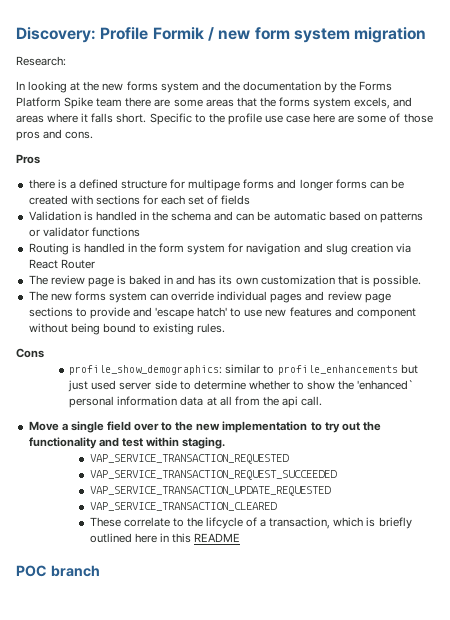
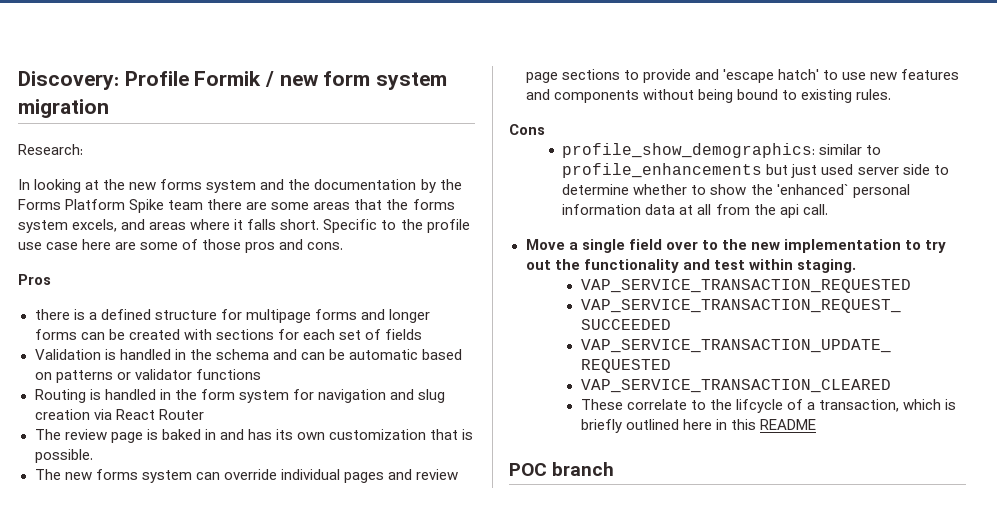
[356,308,416,319] component -> [553,90,639,103] components

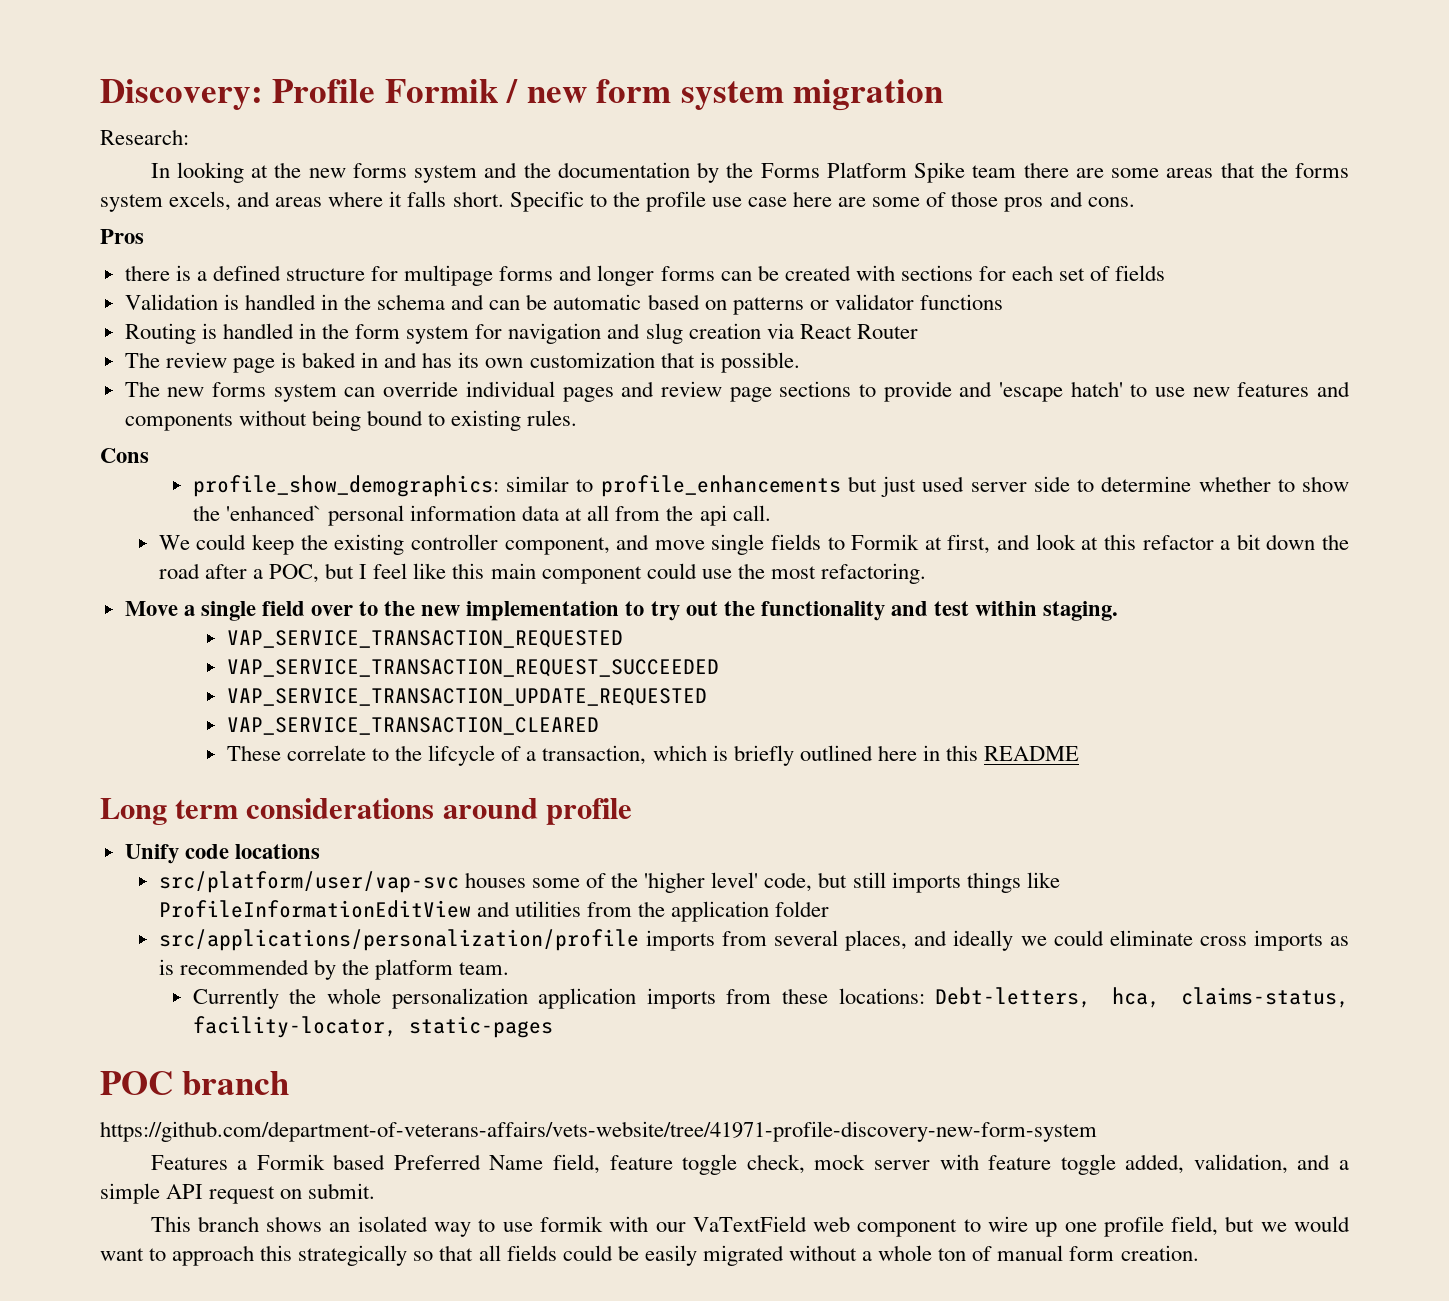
(828, 209) none -> [158,534,1349,555] [158,563,926,584] // We could keep the existing controller component, and move single fields to Formik at first, and look at this refactor a bit down the road after a POC, but I feel like this main component could use the most refactoring.
[509,462,615,476] POC branch -> [100,798,632,825] [124,844,320,864] [158,871,1060,893] [158,900,830,922] [158,929,1349,951] [158,959,510,980] [192,987,1350,1009] [192,1016,553,1038] [100,1071,290,1095] [100,1121,1097,1142] [150,1154,1350,1175] [100,1183,376,1204] [150,1216,1350,1237] [100,1245,1199,1266] Long term considerations around profile // Unify code locations // src/platform/user/vap-svc houses some of the 'higher level' code, but still imports things like ProfileInformationEditView and utilities from the application folder // src/applications/personalization/profile imports from several places, and ideally we could eliminate cross imports as is recommended by the platform team. // Currently the whole personalization application imports from these locations: Debt-letters, hca, claims-status, facility-locator, static-pages // POC branch // https://github.com/department-of-veterans-affairs/vets-website/tree/41971-profile-discovery-new-form-system // Features a Formik based Preferred Name field, feature toggle check, mock server with feature toggle added, validation, and a simple API request on submit. // This branch shows an isolated way to use formik with our VaTextField web component to wire up one profile field, but we would want to approach this strategically so that all fields could be easily migrated without a whole ton of manual form creation.

